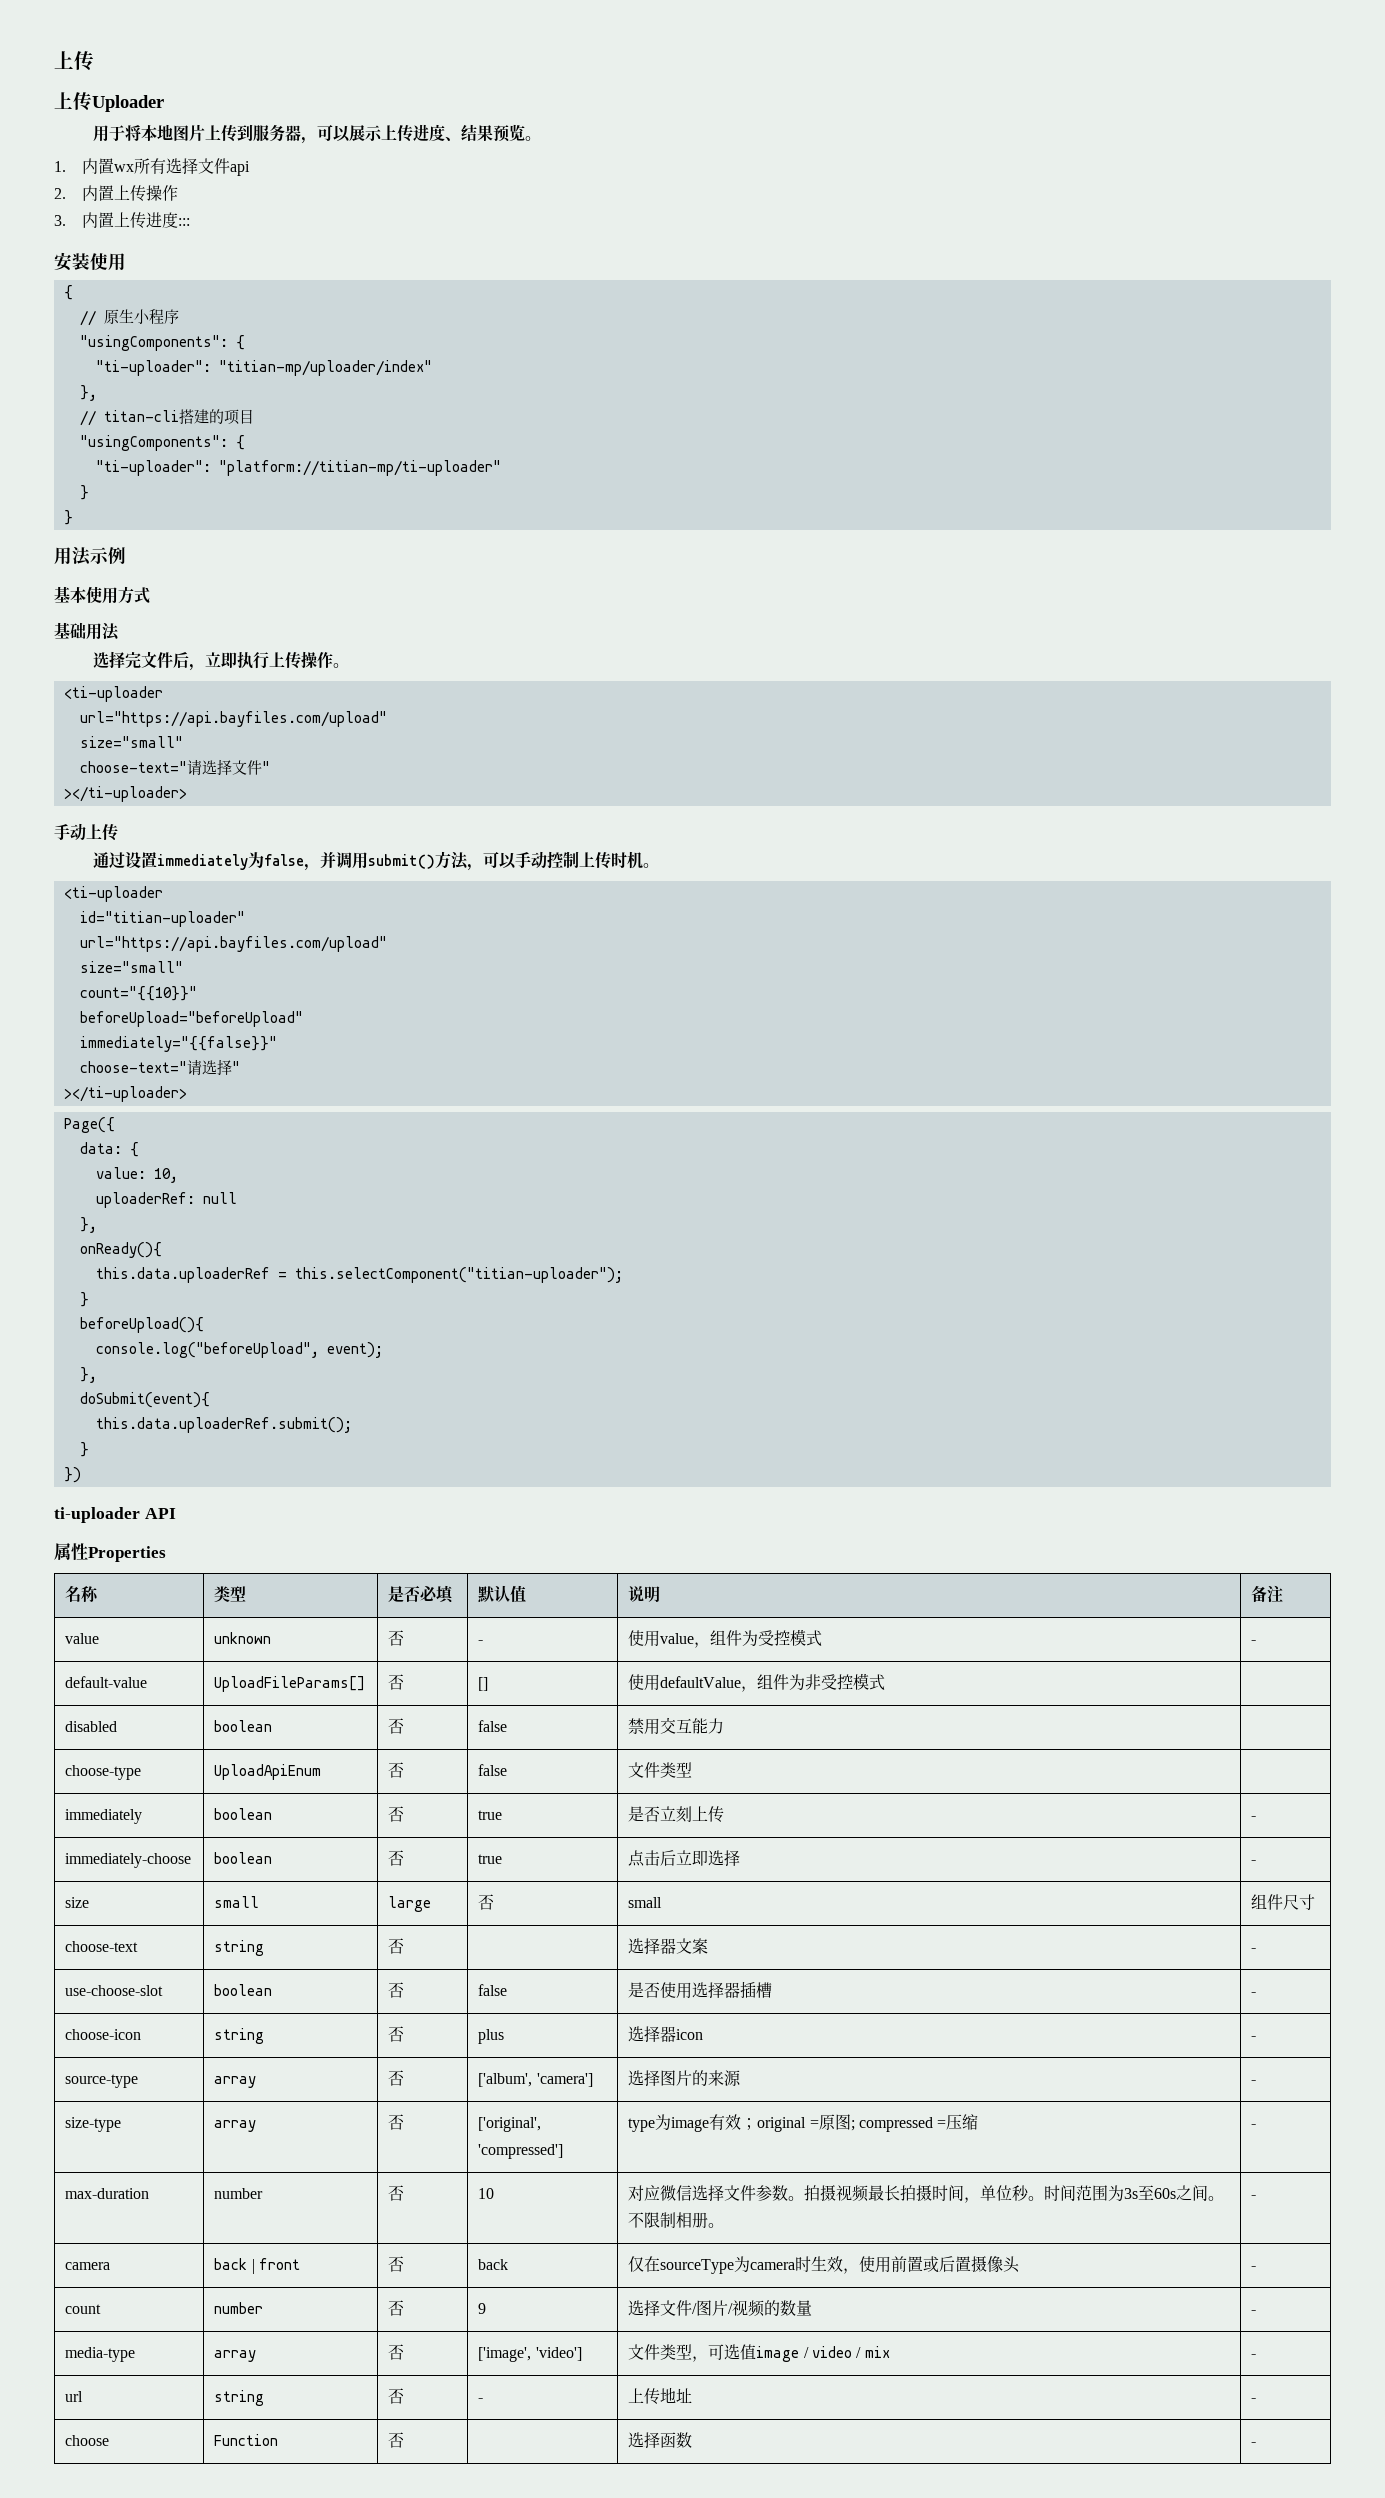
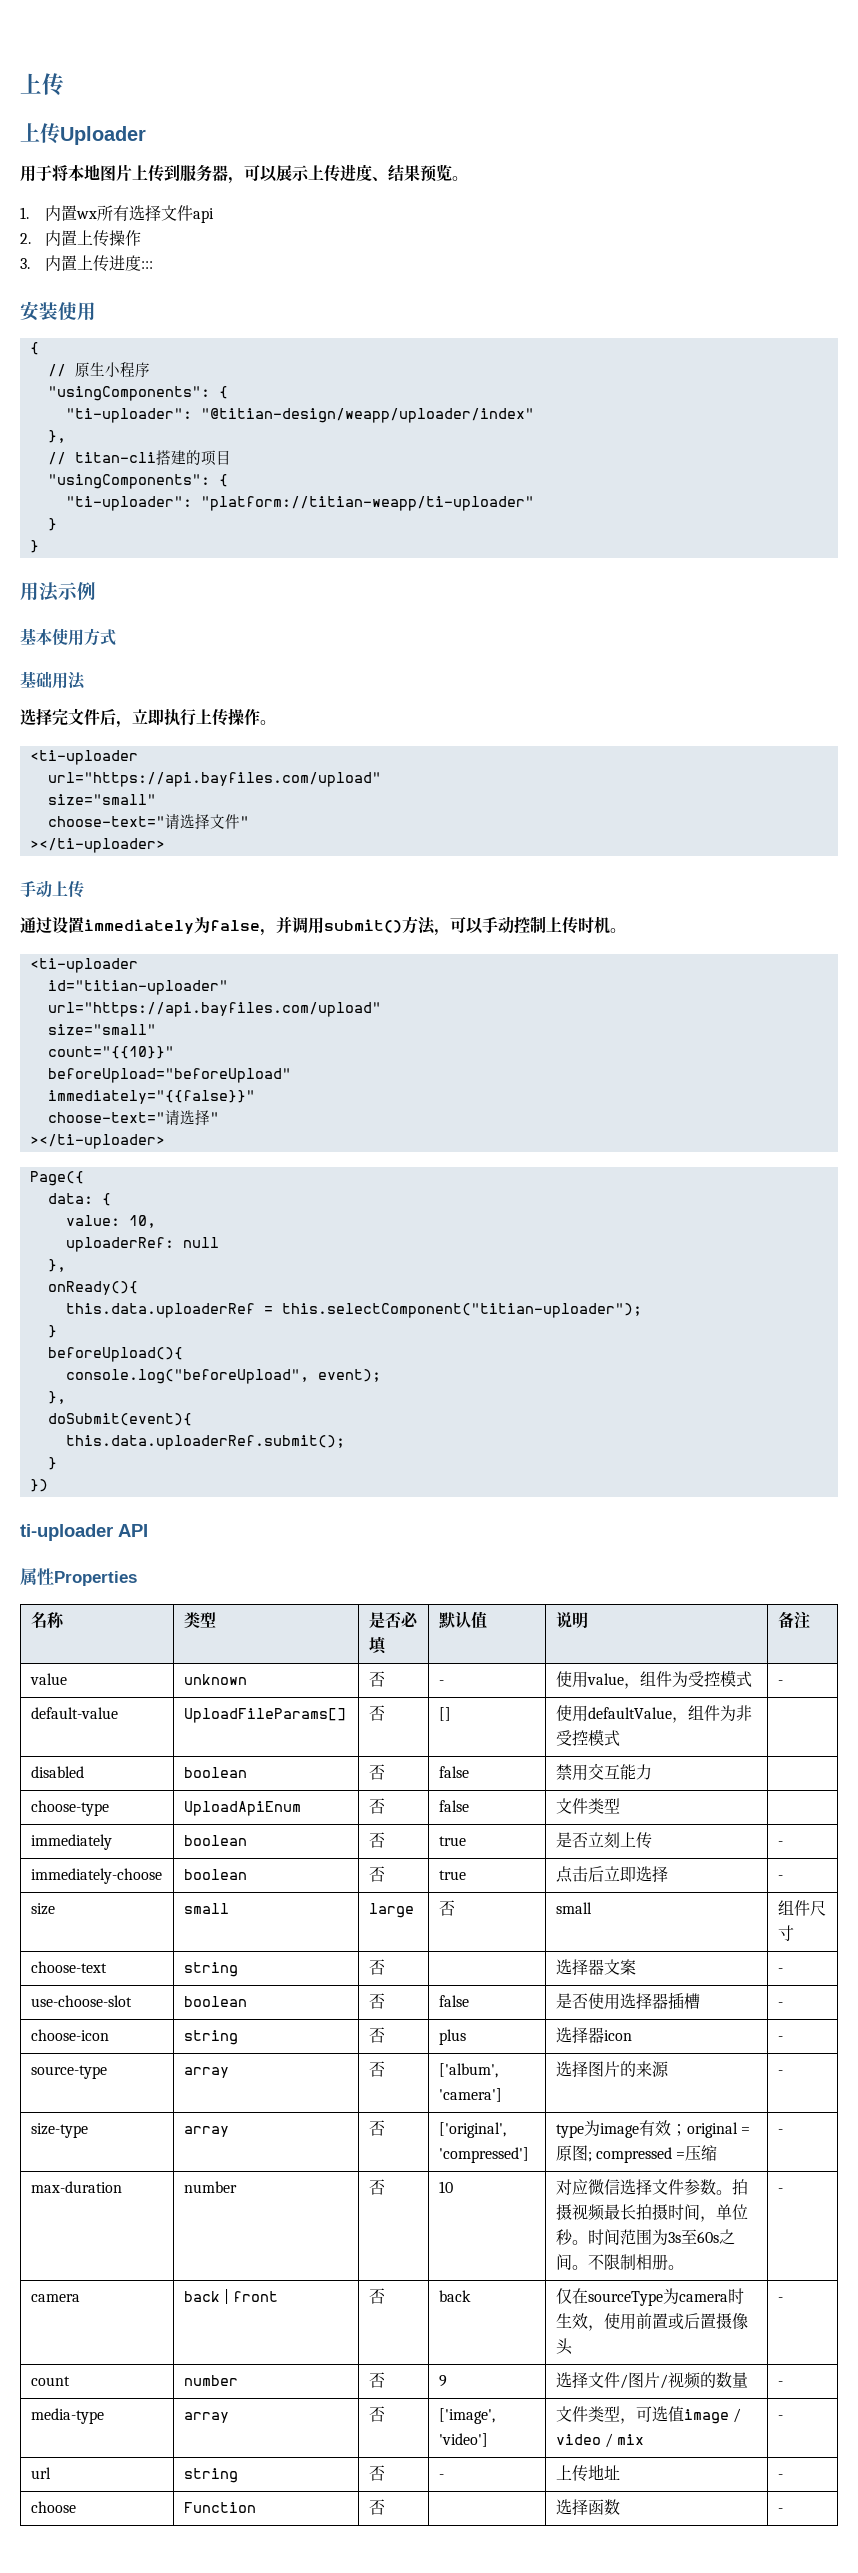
[218,360,432,376] "titian-mp/uploader/index" -> [200,408,534,423] "@titian-design/weapp/uploader/index"
[218,460,501,476] "platform://titian-mp/ti-uploader" -> [200,496,534,511] "platform://titian-weapp/ti-uploader"

